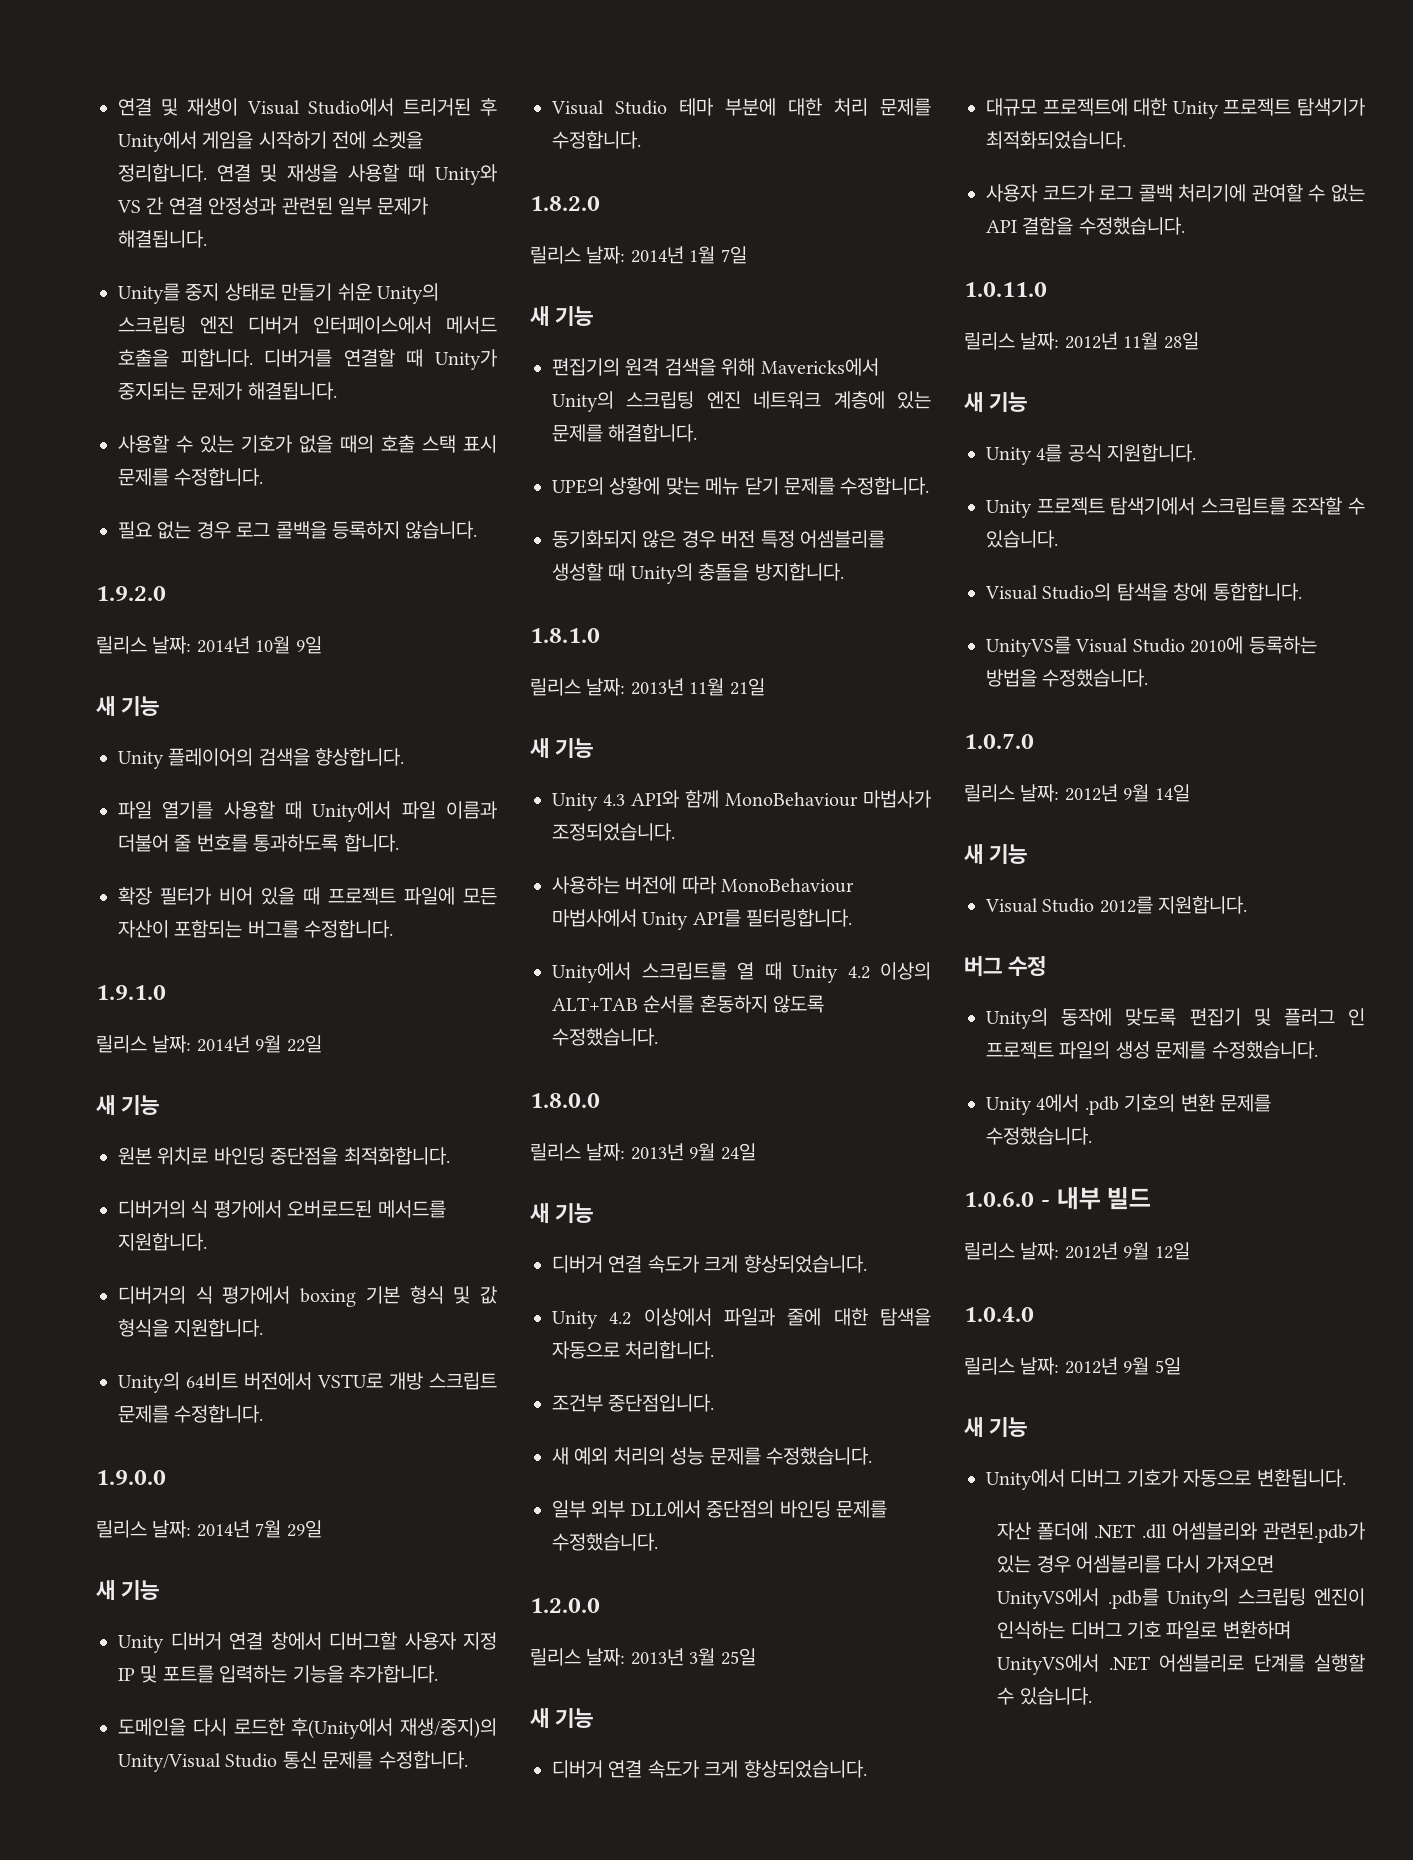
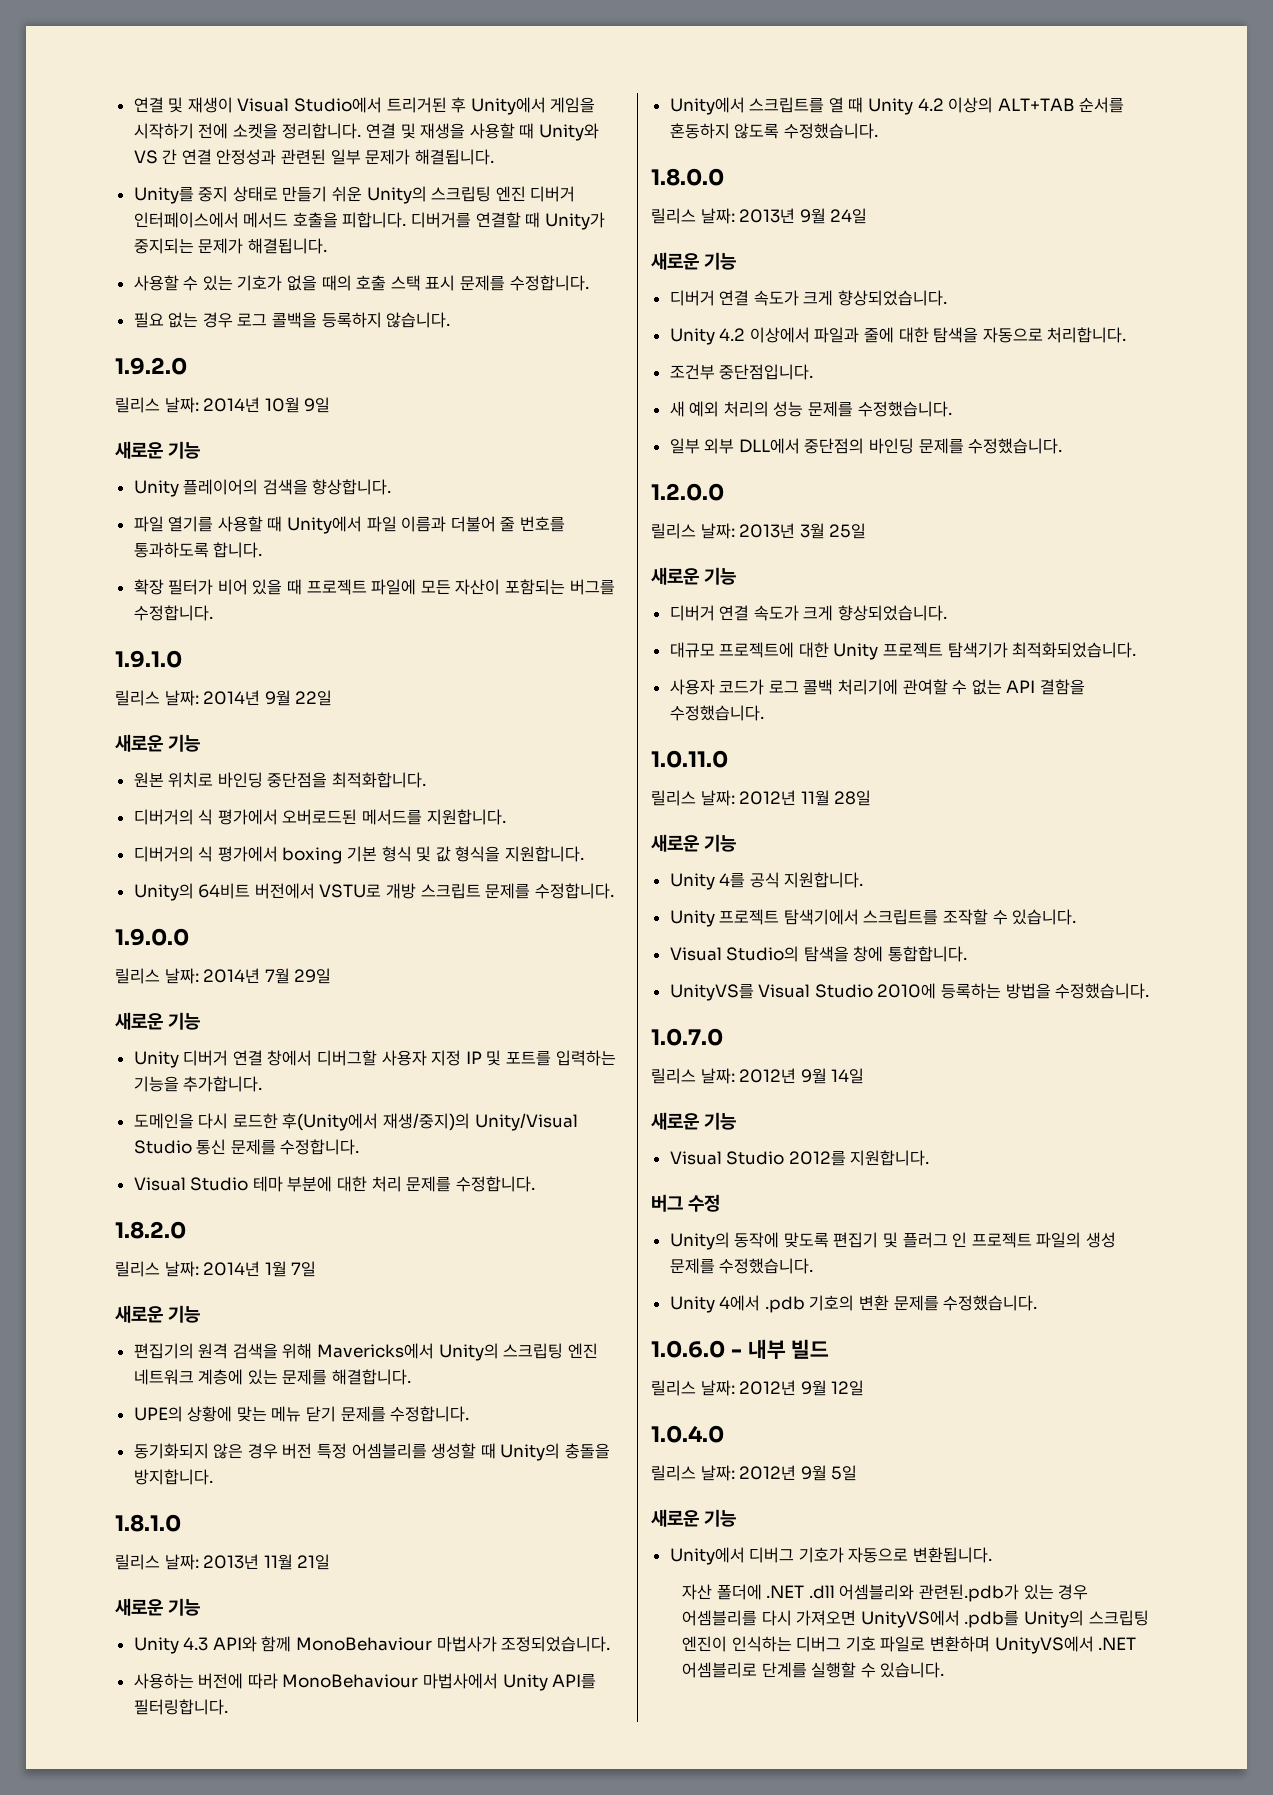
[96,696,115,717] 새 -> [115,441,163,459] 새로운
[96,1095,115,1116] 새 -> [115,734,163,752] 새로운
[96,1580,115,1601] 새 -> [115,1012,163,1030] 새로운
[530,306,549,327] 새 -> [115,1305,163,1323] 새로운
[530,738,549,759] 새 -> [115,1598,163,1616] 새로운
[530,1203,549,1224] 새 -> [651,252,699,270] 새로운
[530,1708,549,1729] 새 -> [651,567,699,585] 새로운
[964,392,983,413] 새 -> [651,834,699,852] 새로운
[964,844,983,865] 새 -> [651,1112,699,1130] 새로운
[964,1417,983,1438] 새 -> [651,1509,699,1527] 새로운

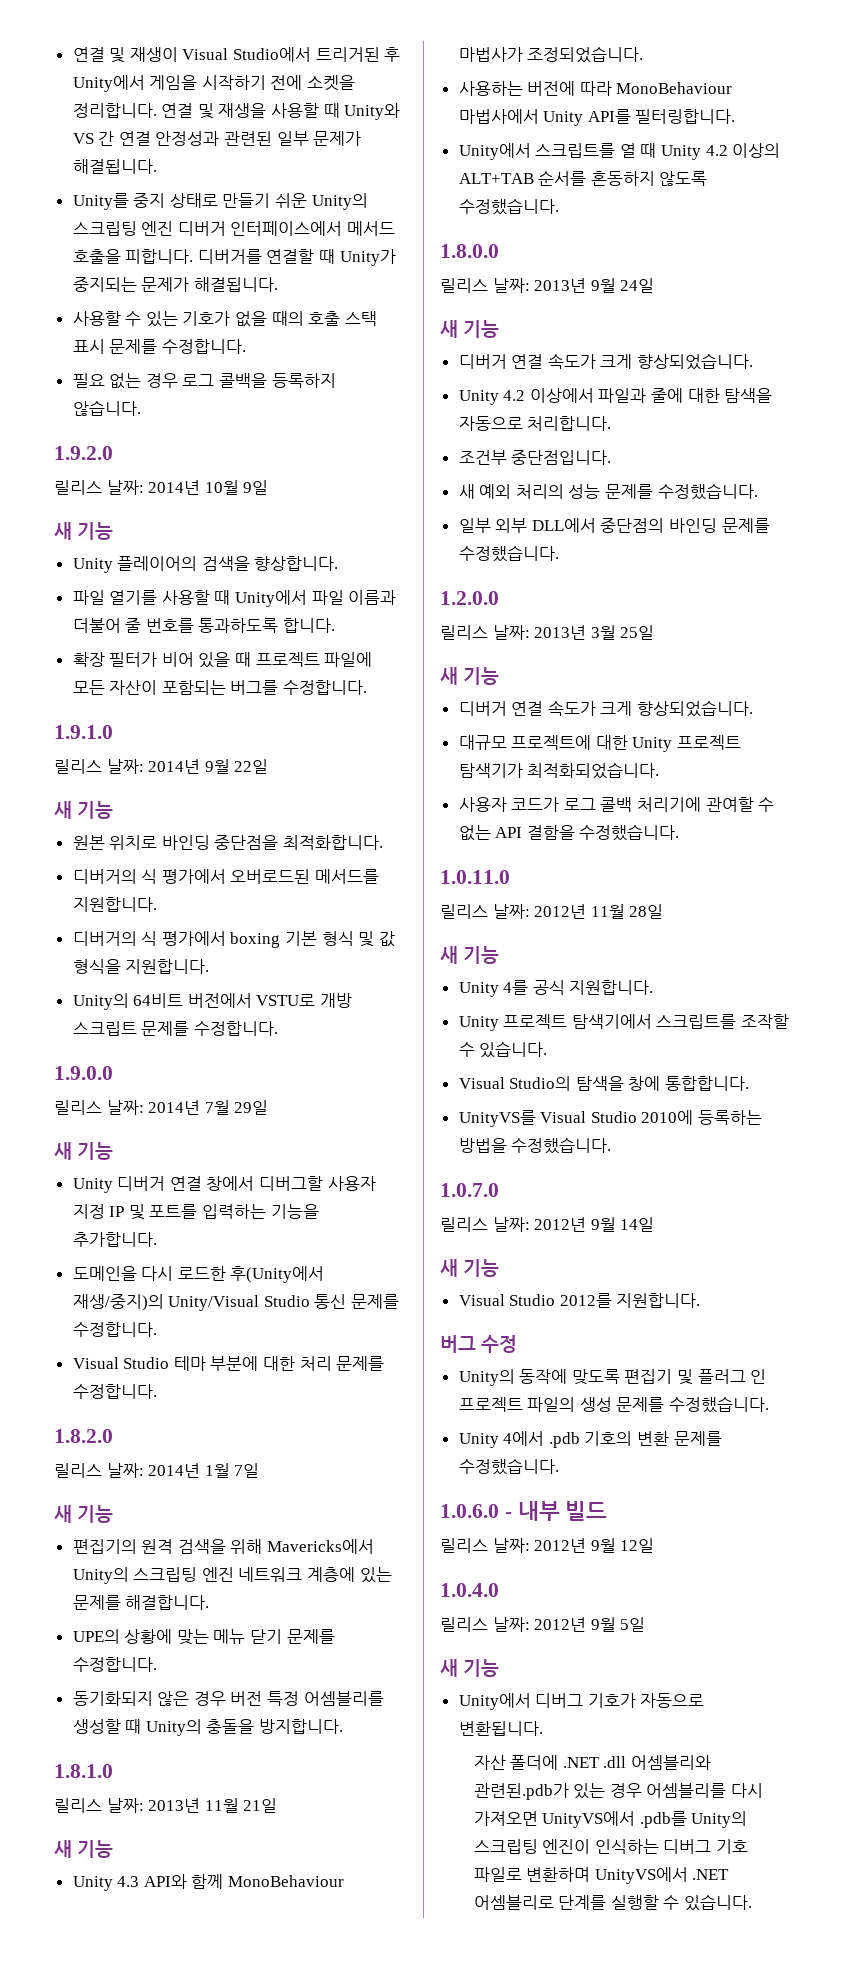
[115,441,163,459] 새로운 -> [54,522,72,540] 새
[115,734,163,752] 새로운 -> [54,801,72,819] 새
[115,1012,163,1030] 새로운 -> [54,1142,72,1160] 새
[115,1305,163,1323] 새로운 -> [54,1505,72,1523] 새
[115,1598,163,1616] 새로운 -> [54,1840,72,1858] 새
[651,252,699,270] 새로운 -> [440,320,458,338] 새
[651,567,699,585] 새로운 -> [440,667,458,685] 새
[651,834,699,852] 새로운 -> [440,946,458,964] 새
[651,1112,699,1130] 새로운 -> [440,1259,458,1277] 새
[651,1509,699,1527] 새로운 -> [440,1659,458,1677] 새

